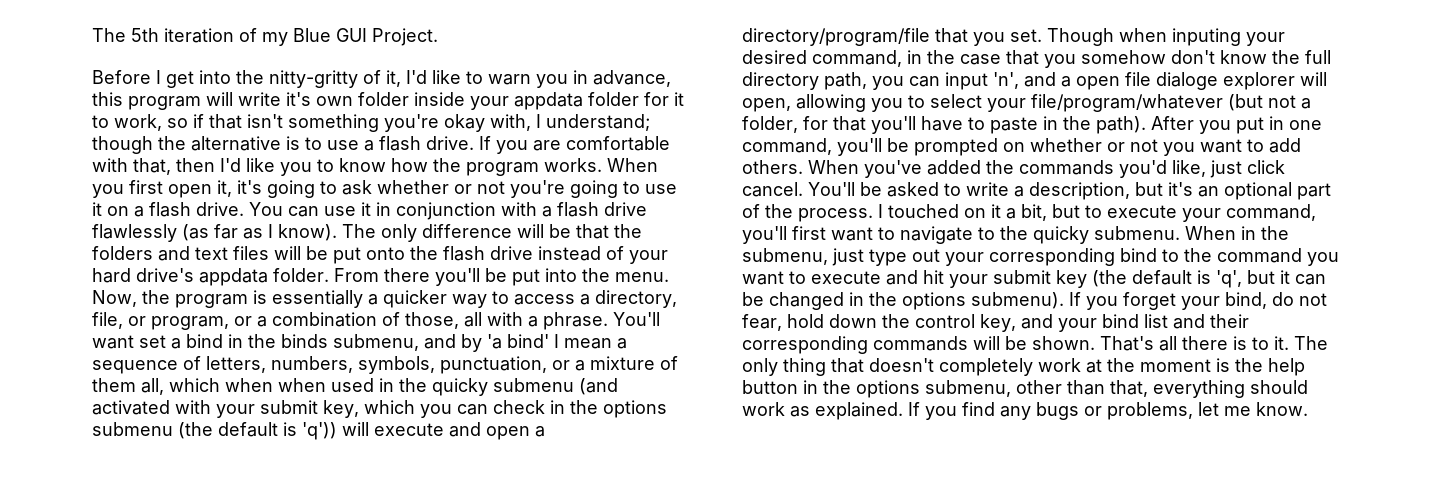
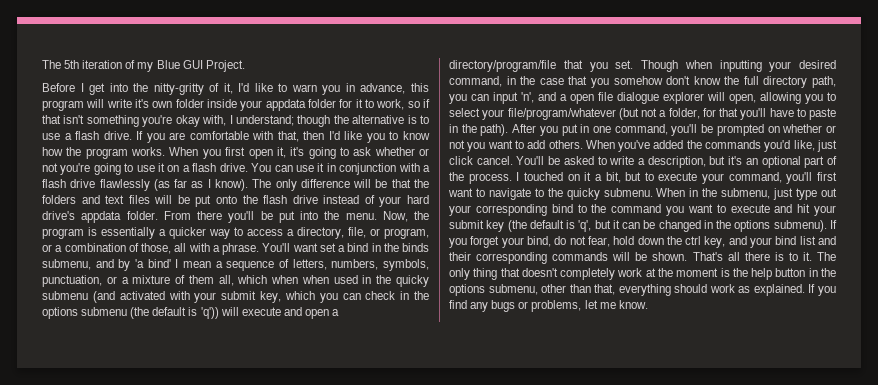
[1172,28,1241,46] inputing -> [719,60,762,72] inputting
[1156,72,1218,90] dialoge -> [617,92,659,104] dialogue
[915,314,975,328] control -> [685,236,702,245] ctrl

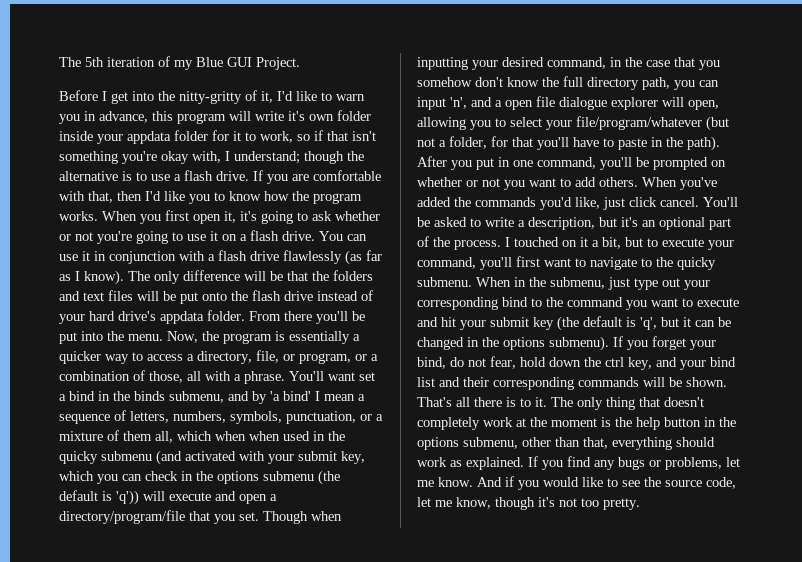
(648, 304) none -> [477,476,736,490] [417,497,640,510] And if you would like to see the source code, let me know, though it's not too pretty.

